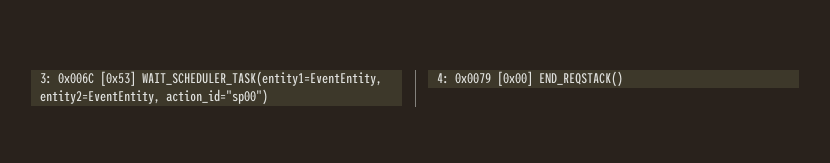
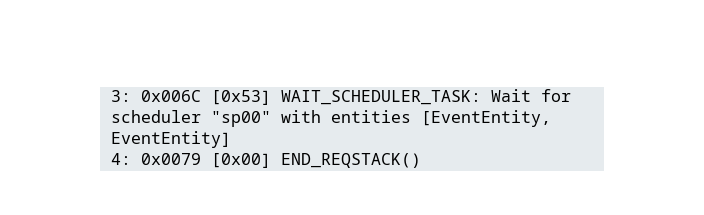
[141,71,382,87] [39,89,268,105] WAIT_SCHEDULER_TASK(entity1=EventEntity, entity2=EventEntity, action_id="sp00") -> [281,89,572,105] [111,110,552,127] [111,131,232,148] WAIT_SCHEDULER_TASK: Wait for scheduler "sp00" with entities [EventEntity, EventEntity]

